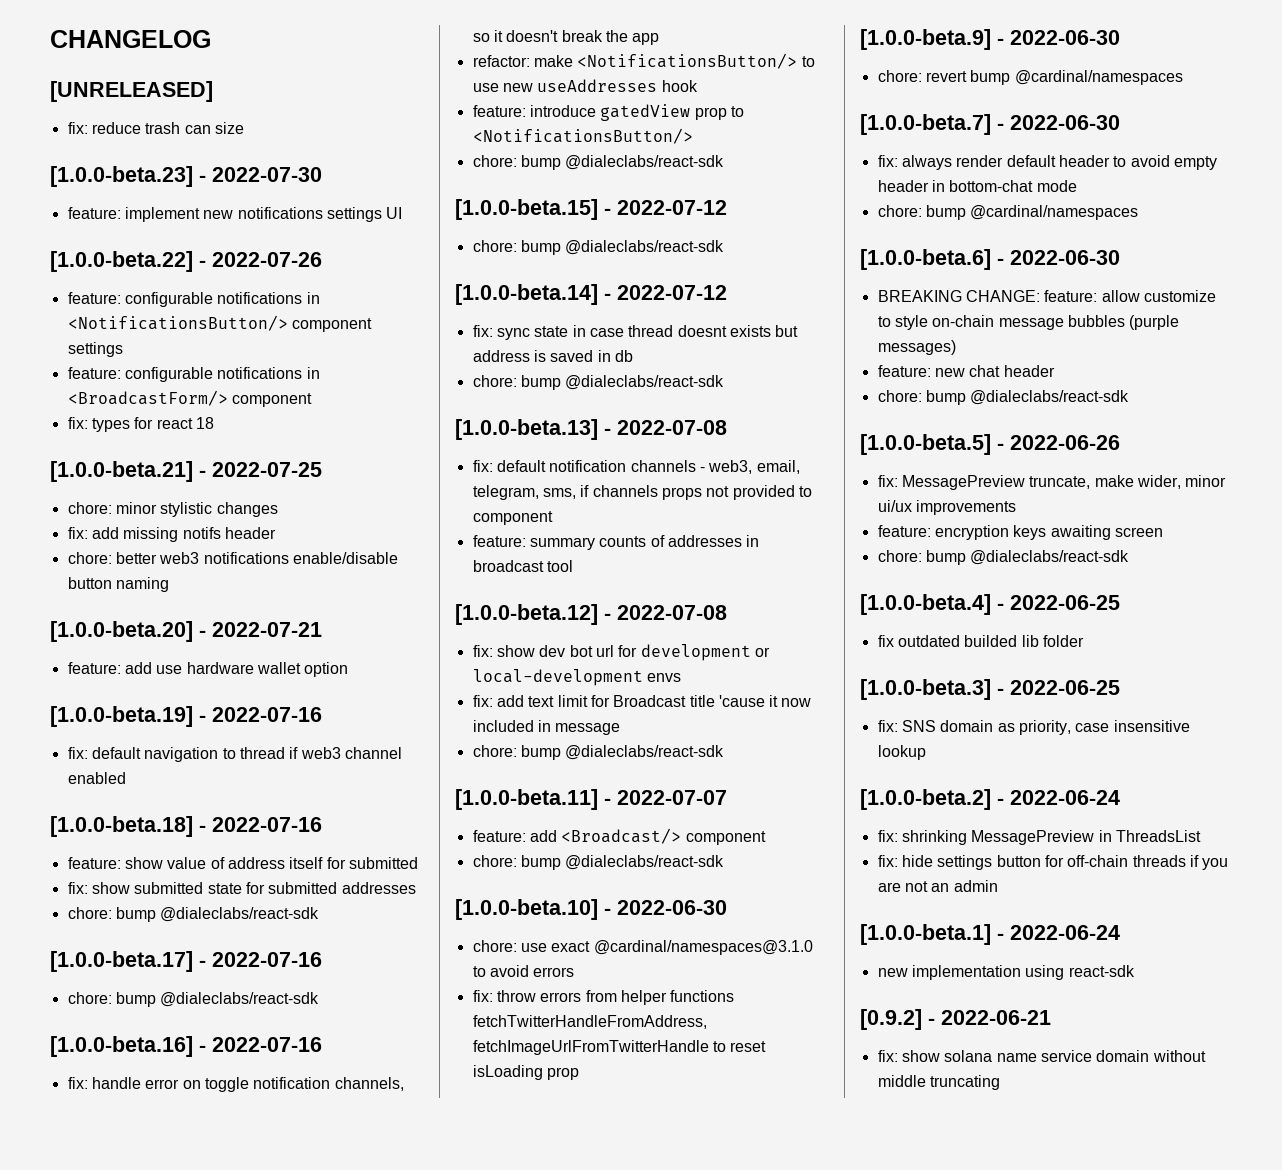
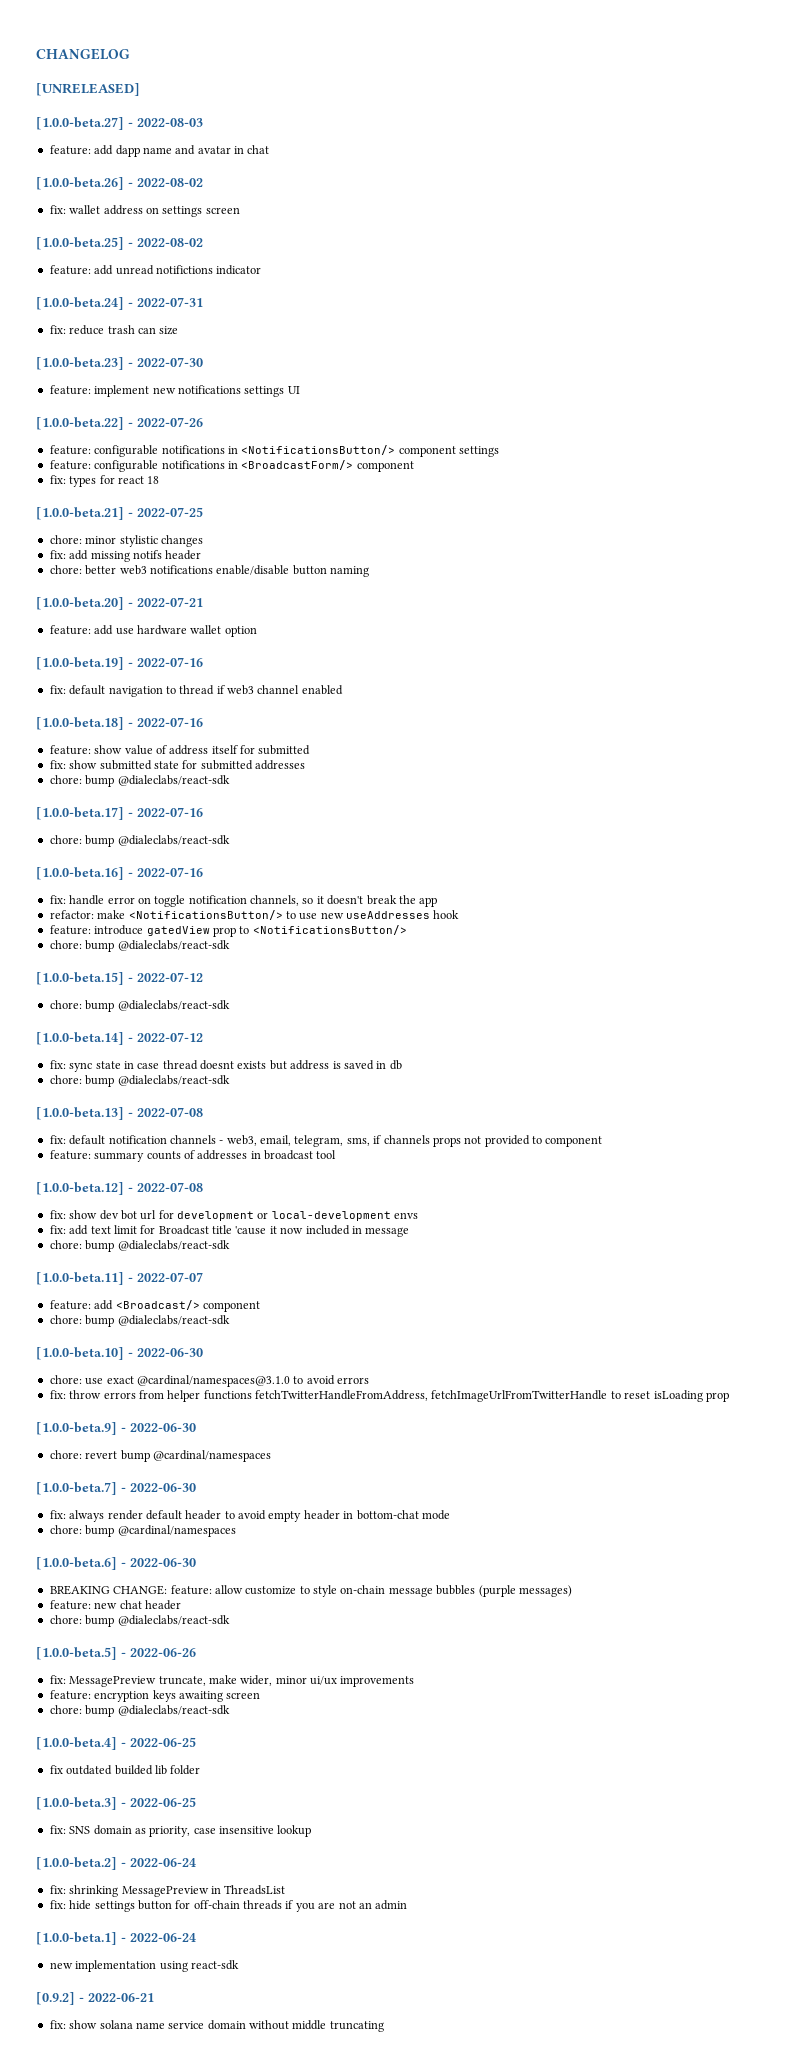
(213, 91) none -> [36,117,203,130] [49,145,270,157] [36,177,203,190] [49,205,240,217] [36,237,203,250] [49,265,262,275] [36,297,203,310] // [1.0.0-beta.27] - 2022-08-03 // feature: add dapp name and avatar in chat // [1.0.0-beta.26] - 2022-08-02 // fix: wallet address on settings screen // [1.0.0-beta.25] - 2022-08-02 // feature: add unread notifictions indicator // [1.0.0-beta.24] - 2022-07-31

